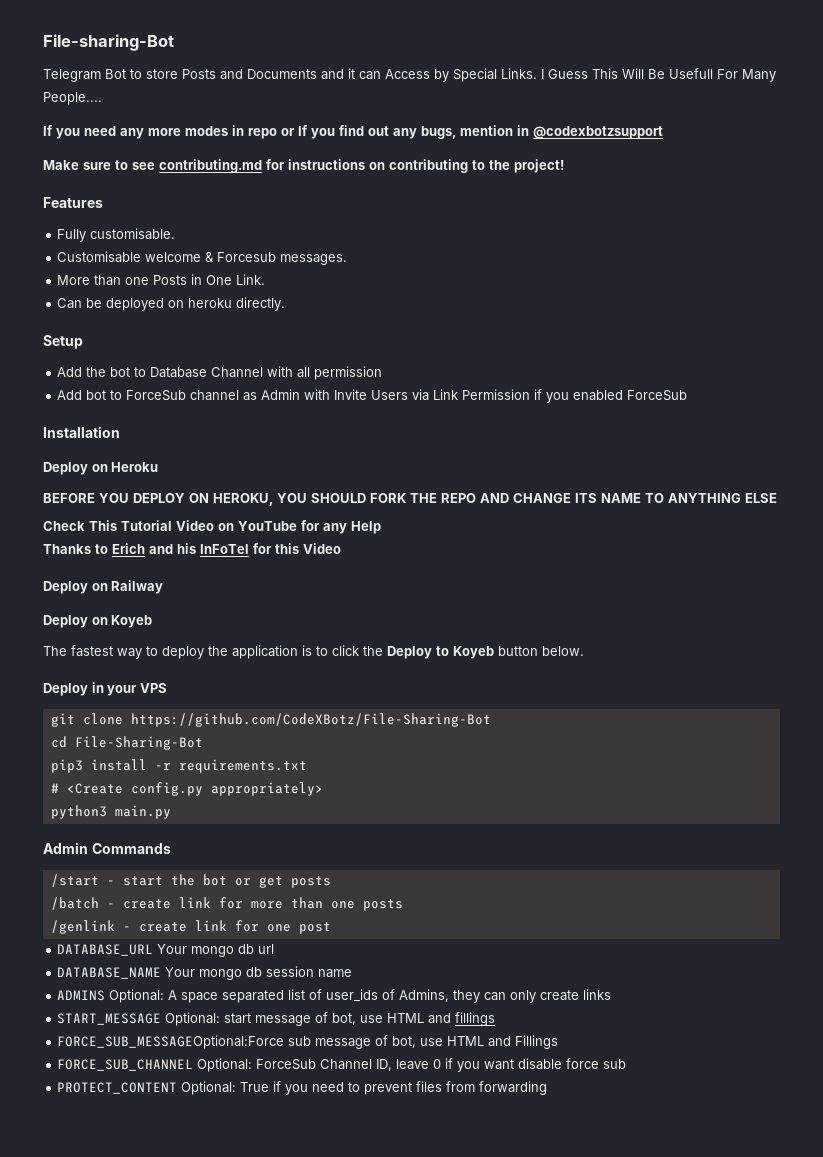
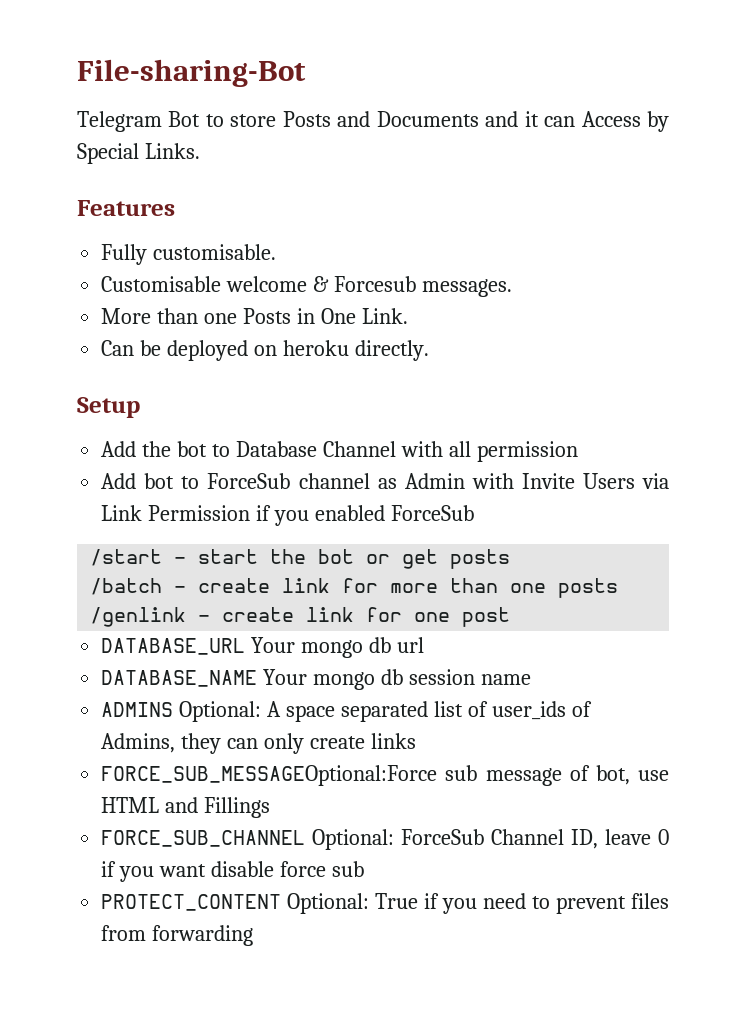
[541,68,776,82] [43,92,102,105] [43,125,663,139] [43,159,564,173] I Guess This Will Be Usefull For Many People.... // If you need any more modes in repo or If you find out any bugs, mention in @codexbotzsupport // Make sure to see contributing.md for instructions on contributing to the project! -> (200, 151) none
[43,426,120,438] [43,462,159,475] [43,493,777,506] [43,520,381,534] [43,543,341,554] [43,580,164,594] [43,615,153,628] [43,645,584,659] [43,682,167,696] [50,713,491,727] [50,736,203,750] [50,759,307,773] [50,782,323,796] [50,805,171,819] [43,842,171,854] // Installation // Deploy on Heroku // BEFORE YOU DEPLOY ON HEROKU, YOU SHOULD FORK THE REPO AND CHANGE ITS NAME TO ANYTHING ELSE // Check This Tutorial Video on YouTube for any Help // Thanks to Erich and his InFoTel for this Video // Deploy on Railway // Deploy on Koyeb // The fastest way to deploy the application is to click the Deploy to Koyeb button below. // Deploy in your VPS // git clone https://github.com/CodeXBotz/File-Sharing-Bot // cd File-Sharing-Bot // pip3 install -r requirements.txt // # <Create config.py appropriately> // python3 main.py // Admin Commands -> (474, 513) none
[57,1012,496,1026] // START_MESSAGE Optional: start message of bot, use HTML and fillings -> (416, 741) none

